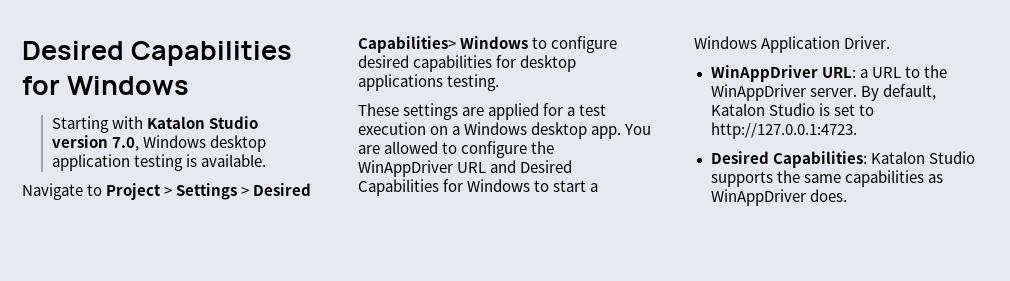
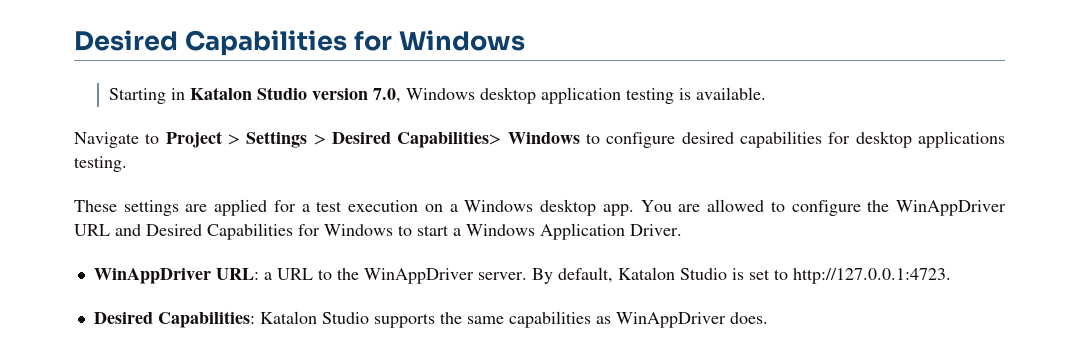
[111,116,143,129] with -> [171,88,186,100] in

